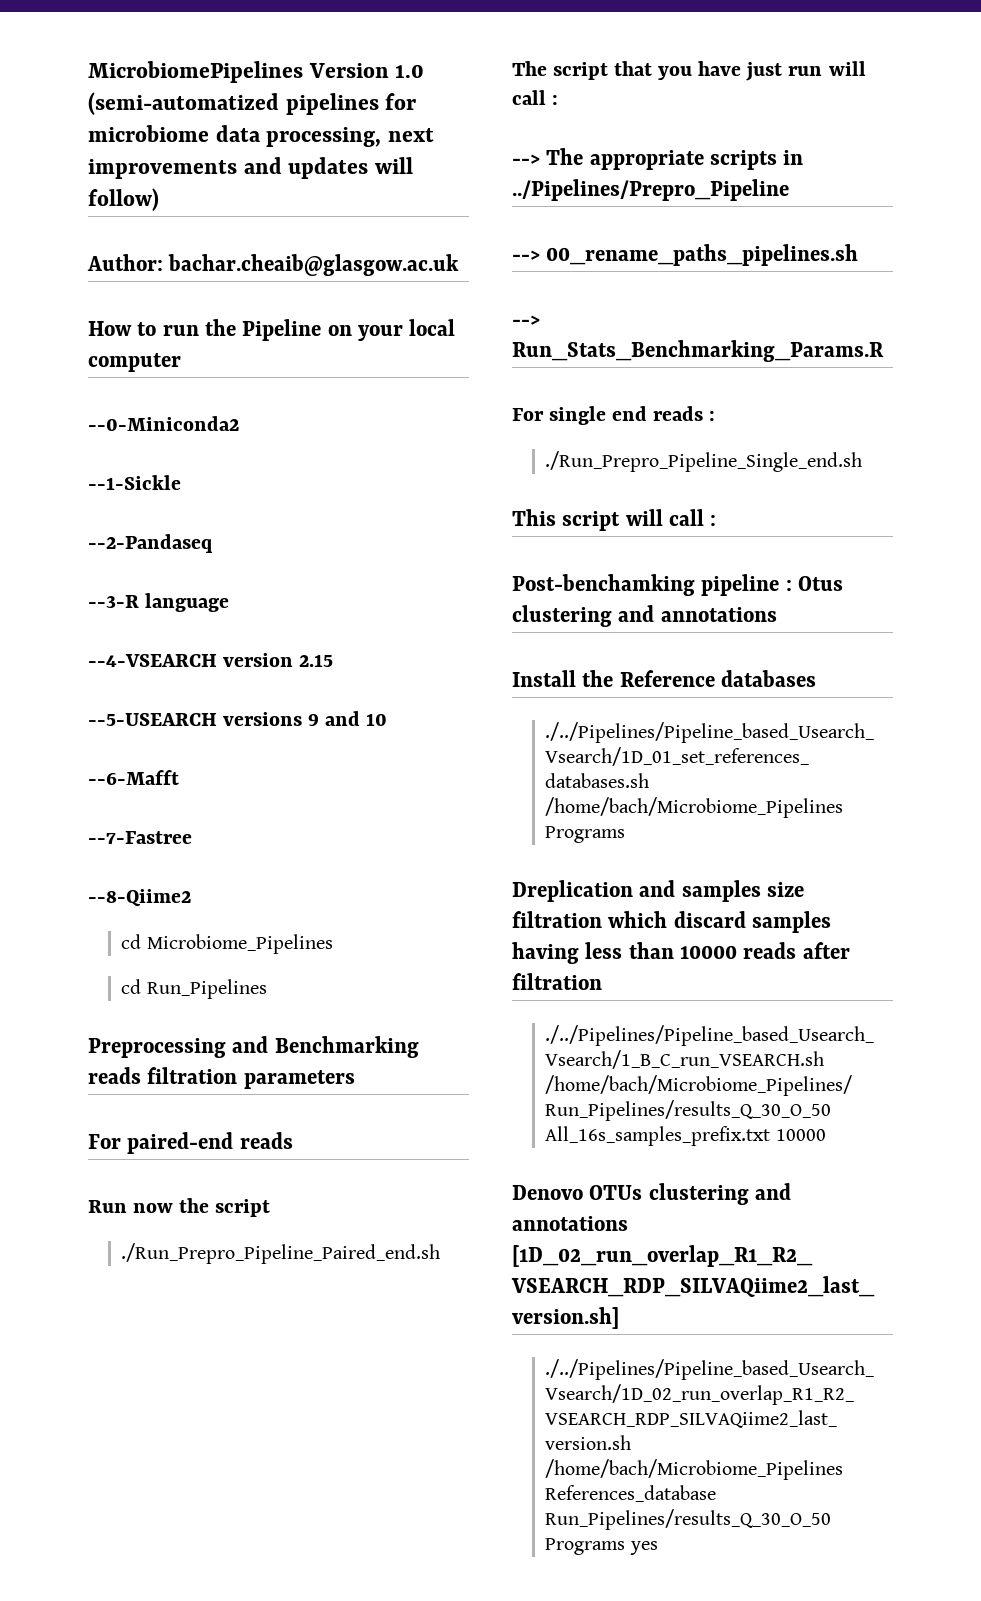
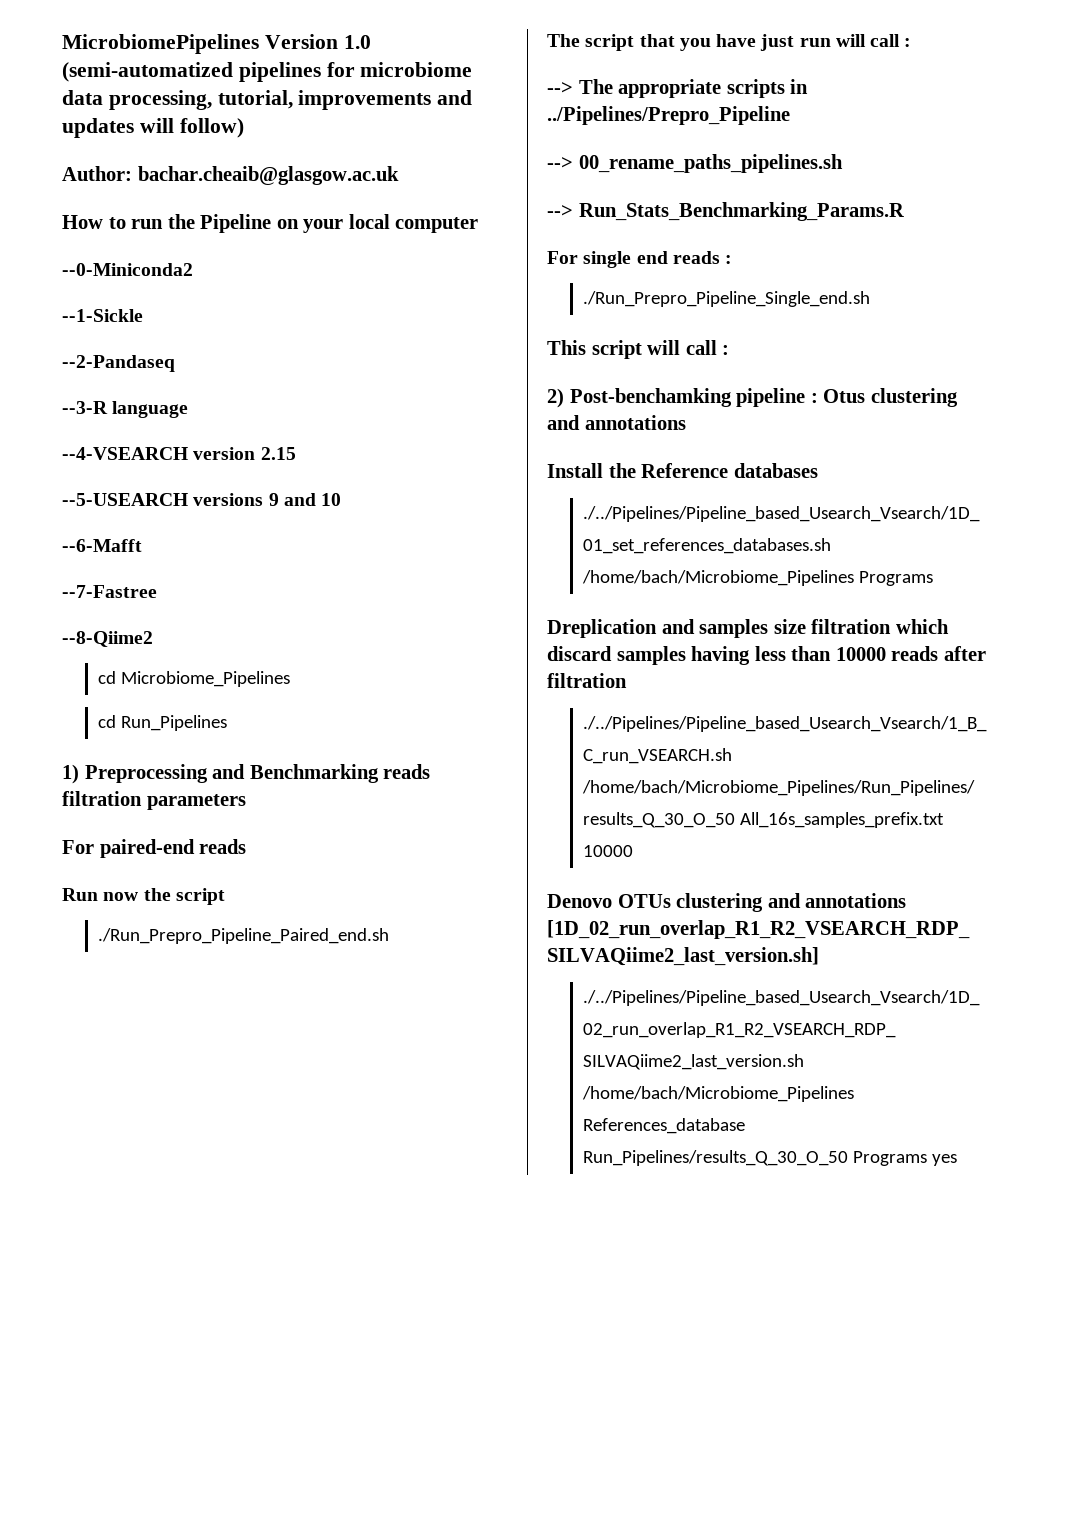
[387,128,434,142] next -> [217,90,293,109] tutorial,
(267, 989) none -> [62,764,79,784] 1)
(717, 520) none -> [547,388,564,408] 2)

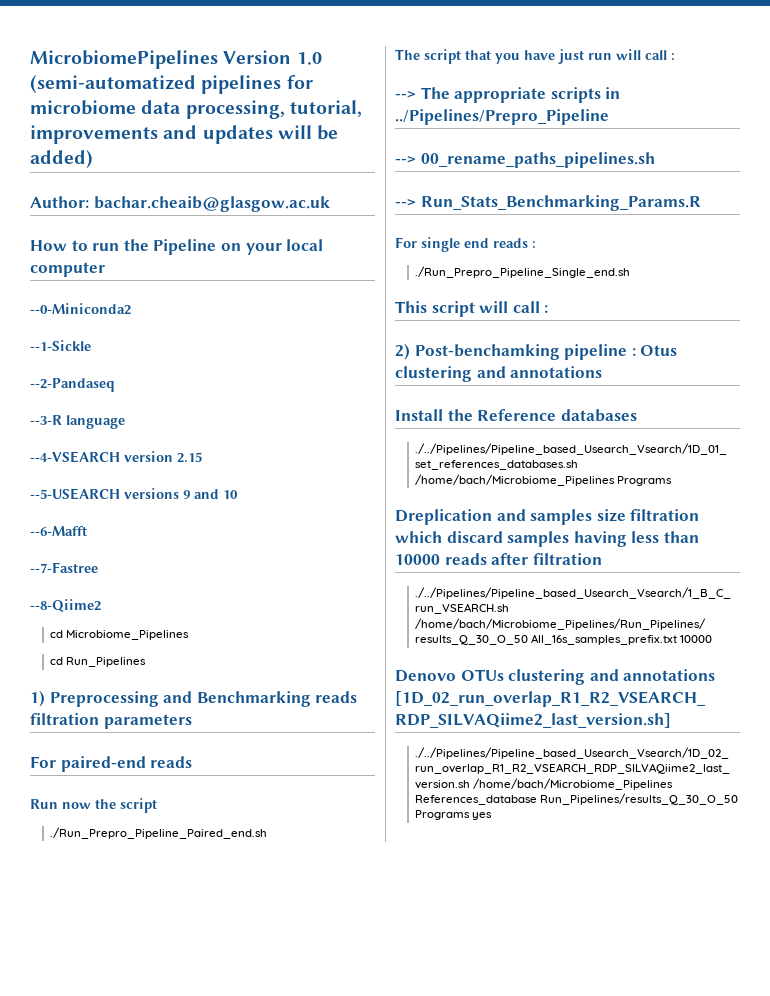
[179,118,244,138] follow) -> [317,125,339,140] [30,150,93,168] be added)

